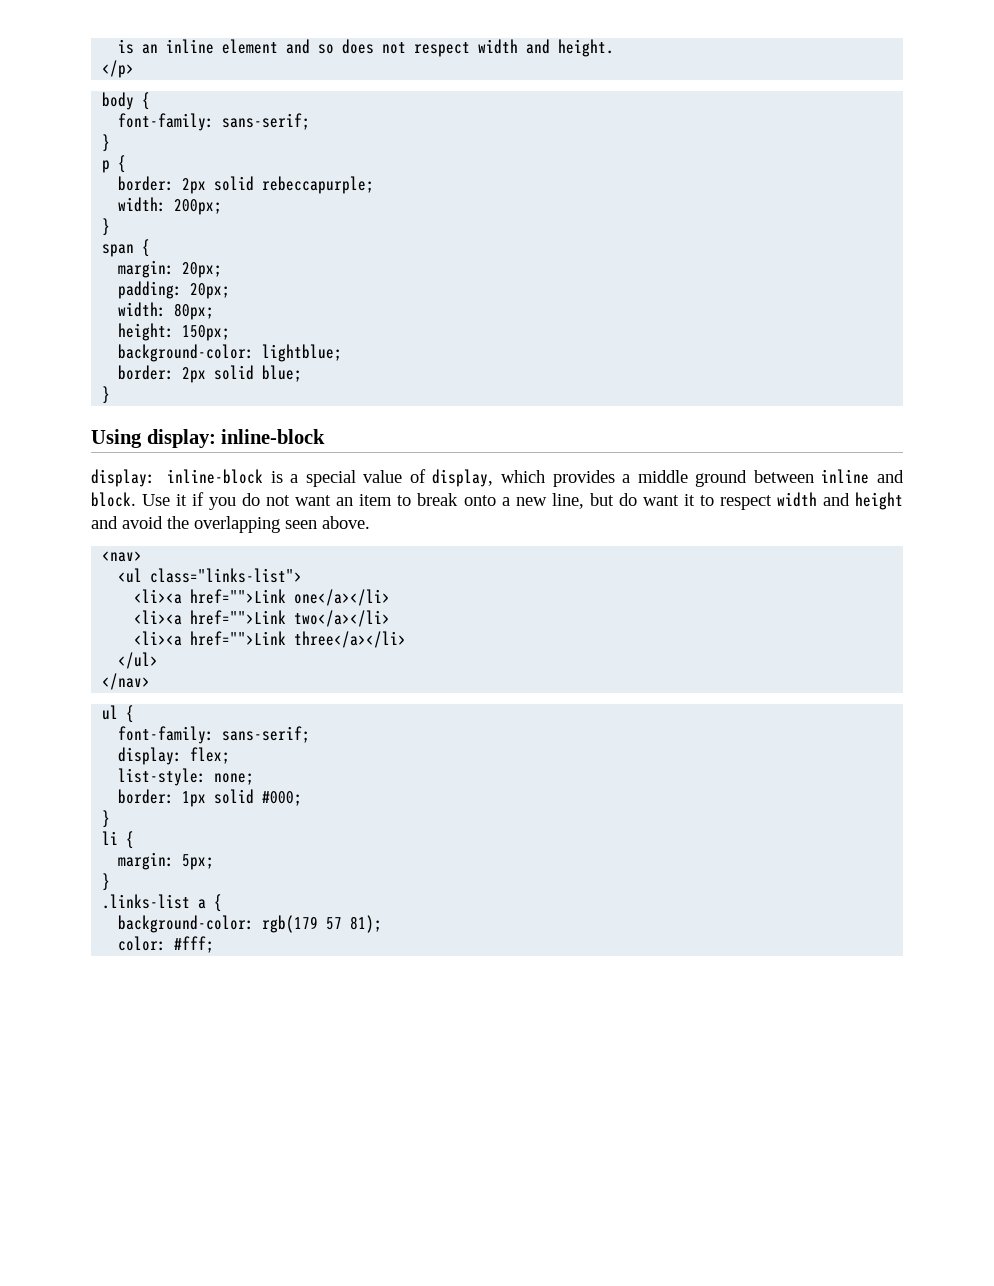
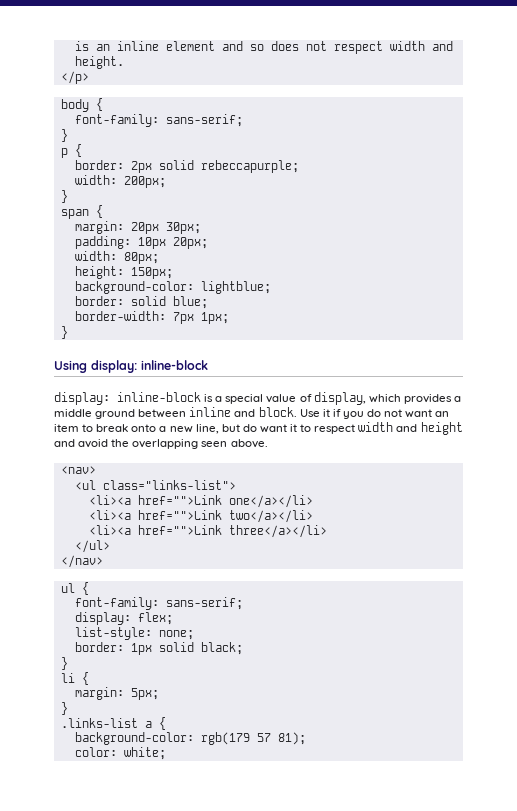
[182,262,223,278] 20px; -> [130,222,201,234] 20px 30px;
(183, 290) none -> [137,237,166,249] 10px
[182,367,207,383] 2px -> (124, 301) none
(303, 373) none -> [74,311,229,324] // border-width: 7px 1px;
[262,791,303,806] #000; -> [200,642,243,655] black;
[174,936,215,953] #fff; -> [123,747,166,760] white;

